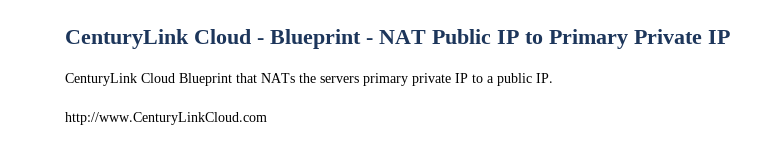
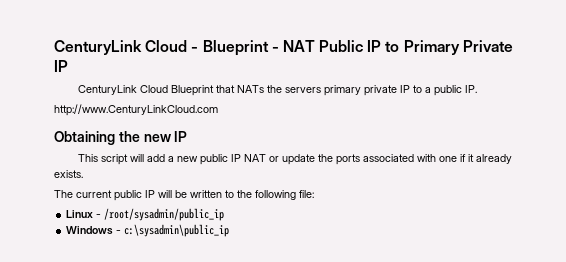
(267, 118) none -> [54,131,188,145] [78,154,513,165] [54,170,83,178] [54,190,314,201] [66,208,225,221] [66,224,230,237] // Obtaining the new IP // This script will add a new public IP NAT or update the ports associated with one if it already exists. // The current public IP will be written to the following file: // Linux - /root/sysadmin/public_ip // Windows - c:\sysadmin\public_ip

